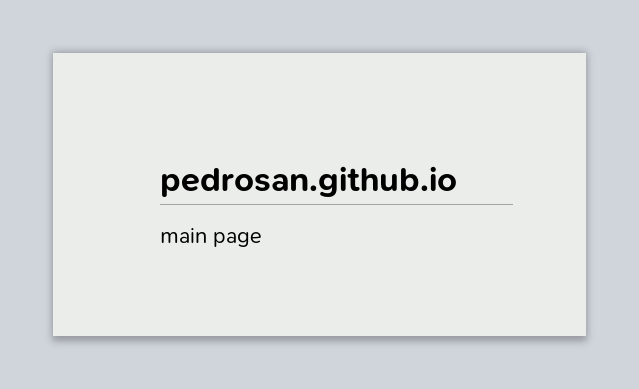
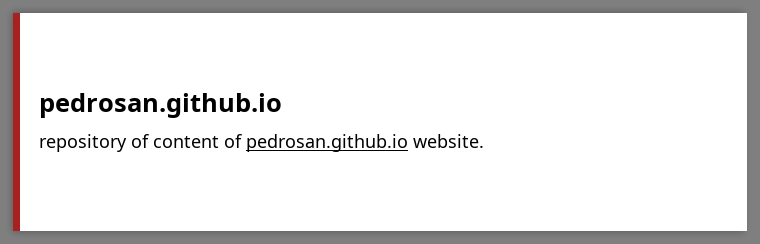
[160,228,262,247] main page -> [39,134,484,152] repository of content of pedrosan.github.io website.

